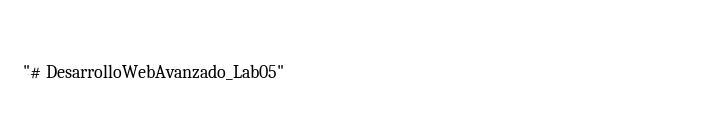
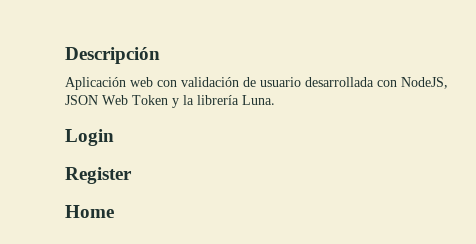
[23,64,284,80] "# DesarrolloWebAvanzado_Lab05" -> [65,47,160,64] [65,77,448,90] [65,95,275,108] [65,129,114,146] [65,167,132,184] [65,205,114,218] Descripción // Aplicación web con validación de usuario desarrollada con NodeJS, JSON Web Token y la librería Luna. // Login // Register // Home

